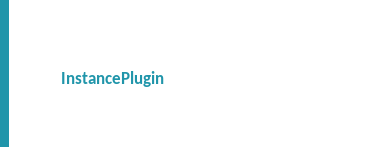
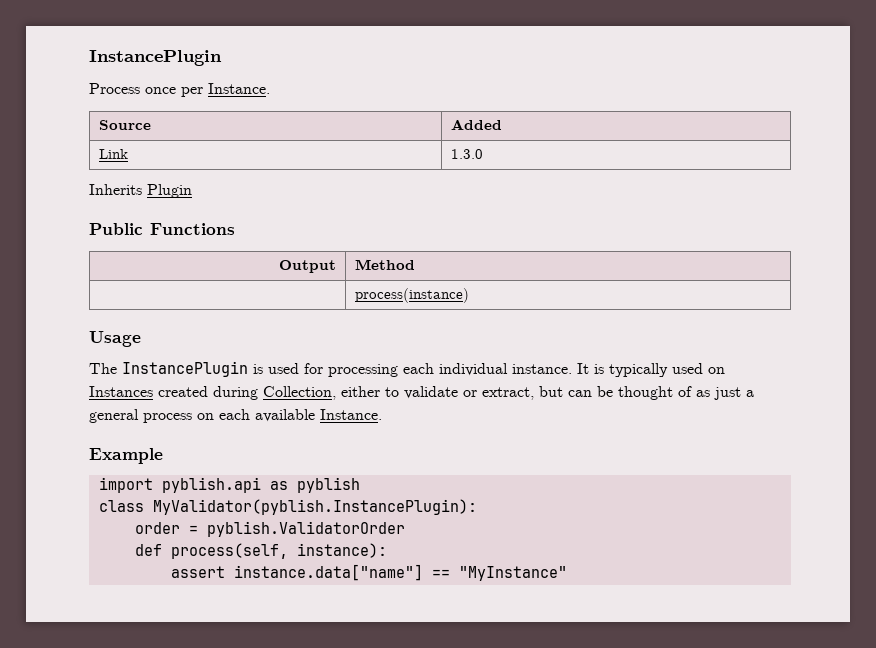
[61,71,164,87] InstancePlugin -> [89,50,222,66] [89,83,270,97] [98,120,151,130] [450,119,502,130] [98,149,128,159] [450,149,483,159] [89,184,192,198] [89,223,235,235] [279,260,337,273] [354,259,415,270] [354,288,469,303] [89,331,141,347] [89,361,725,377] [89,386,754,400] [89,409,382,423] [89,448,163,464] [98,477,360,493] [98,499,477,515] [134,521,405,537] [134,543,387,559] [170,564,567,581] InstancePlugin // Process once per Instance. // Source | Added // Link | 1.3.0 // Inherits Plugin // Public Functions // Output | Method // | process(instance) // Usage // The InstancePlugin is used for processing each individual instance. It is typically used on Instances created during Collection, either to validate or extract, but can be thought of as just a general process on each available Instance. // Example // import pyblish.api as pyblish // class MyValidator(pyblish.InstancePlugin): // order = pyblish.ValidatorOrder // def process(self, instance): // assert instance.data["name"] == "MyInstance"

